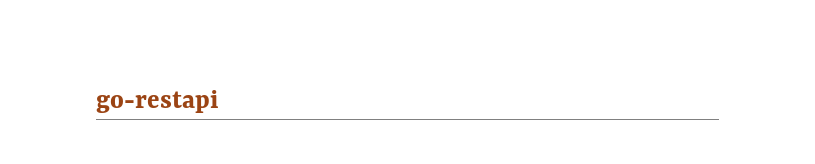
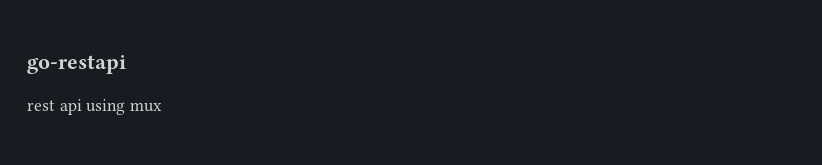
(218, 101) none -> [27,99,163,115] // rest api using mux

